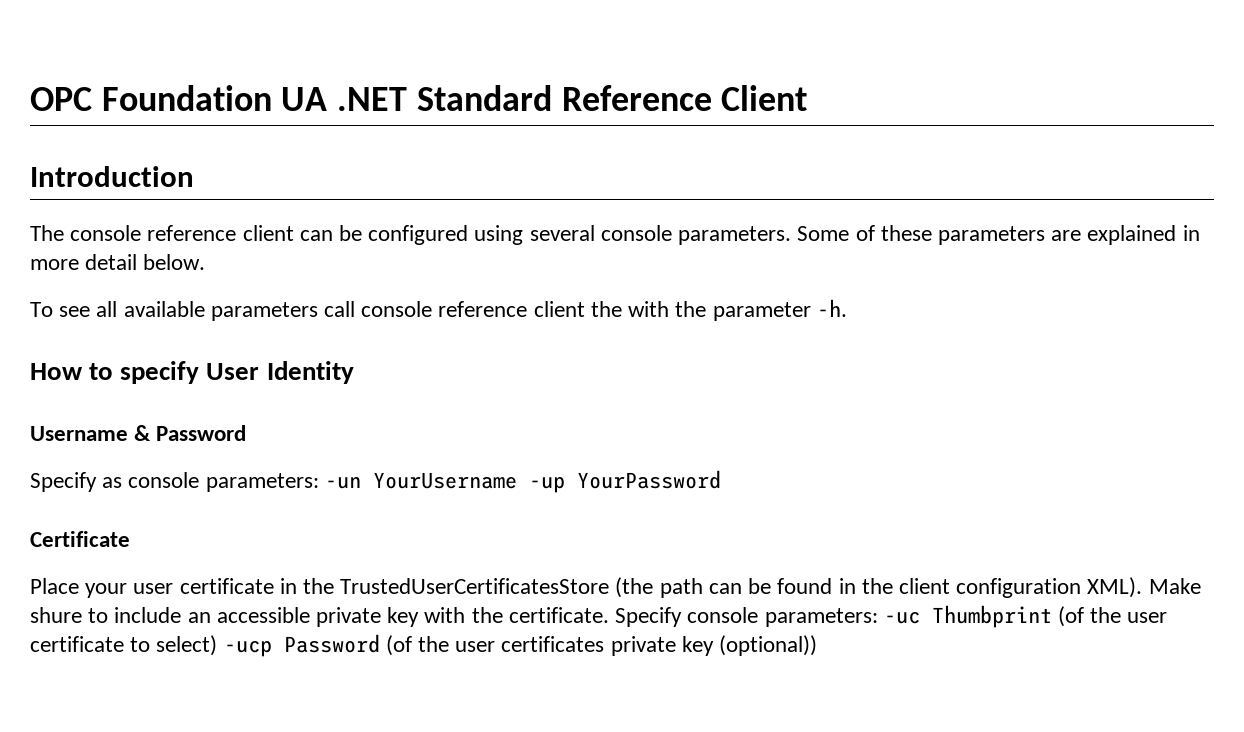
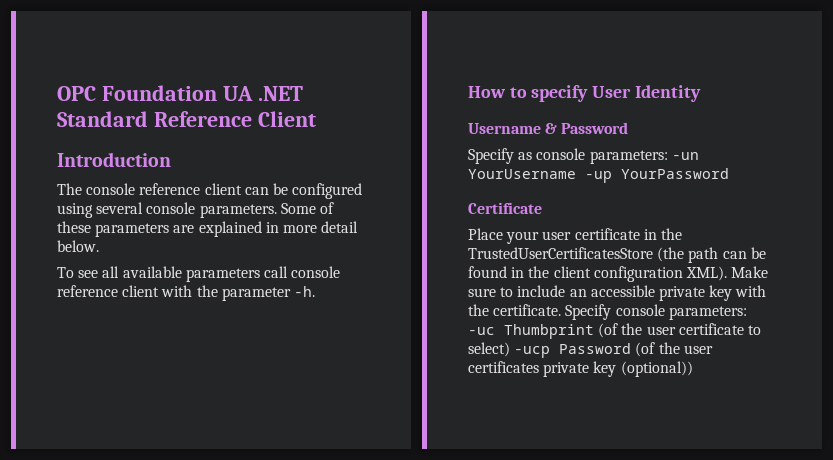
[590,301,622,317] the -> (160, 291) none
[30,607,82,623] shure -> [468,288,496,297] sure

